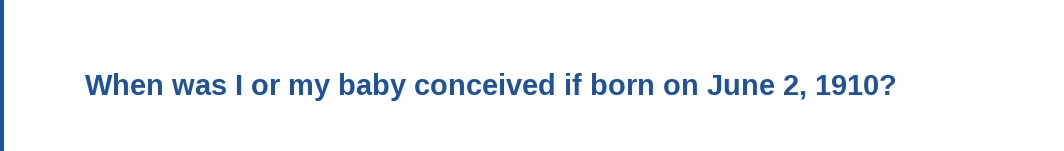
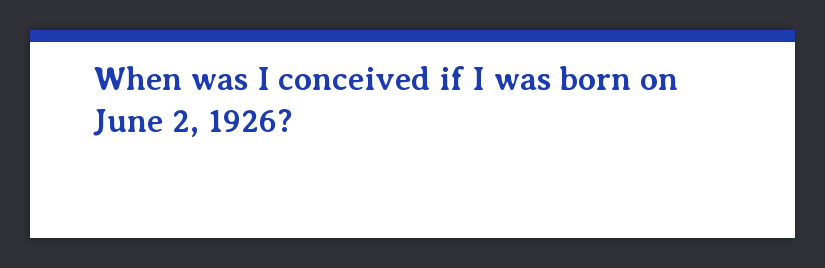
[251,73,582,101] or my baby conceived if -> [278,66,551,90] conceived if I was
[815,75,897,95] 1910? -> [207,109,293,132] 1926?

